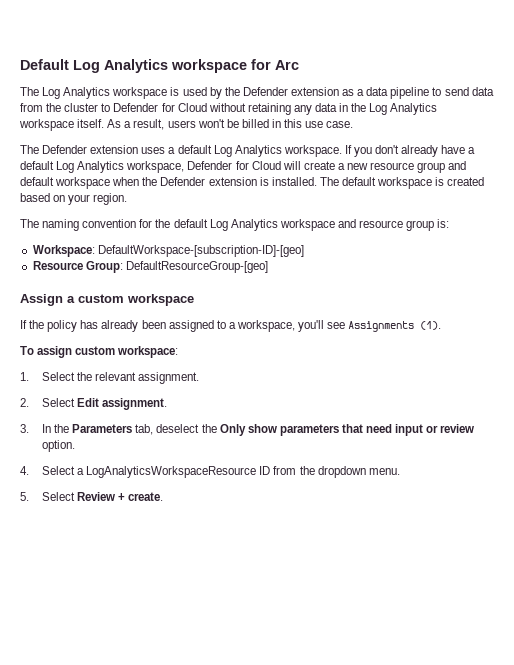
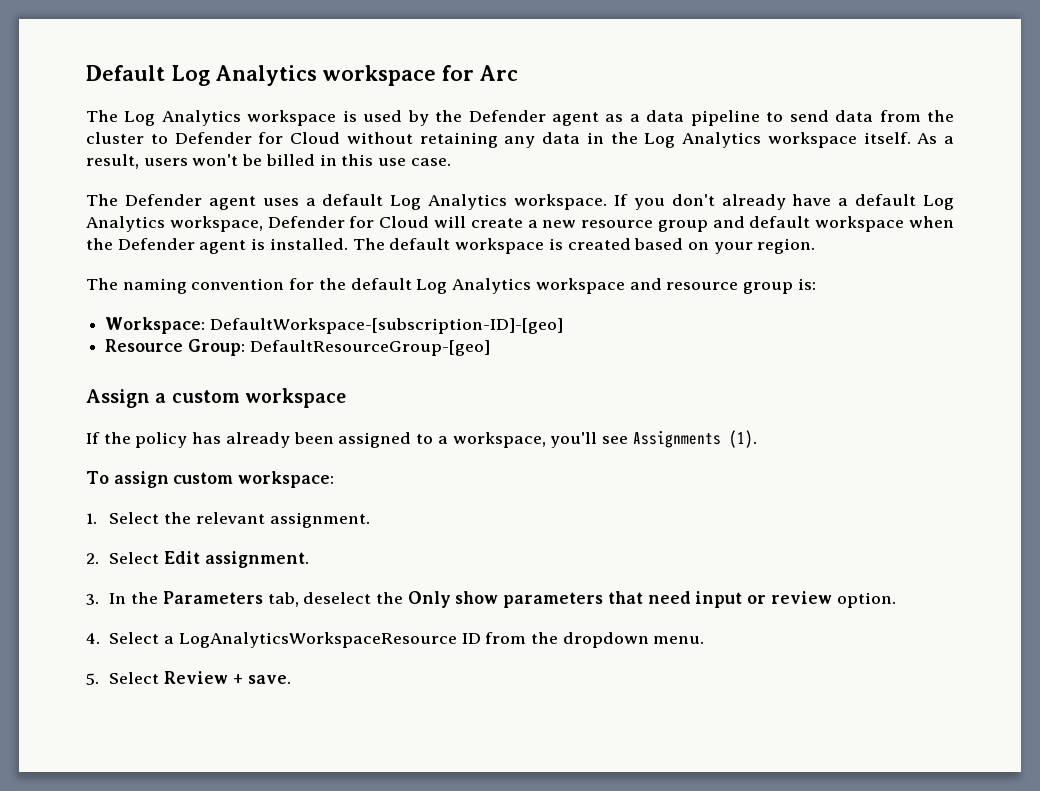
[290,87,339,96] extension -> [552,112,600,126] agent
[90,145,139,154] extension -> [208,196,256,210] agent
[208,177,257,186] extension -> [199,240,247,254] agent
[128,492,164,501] create. -> [247,675,291,684] save.

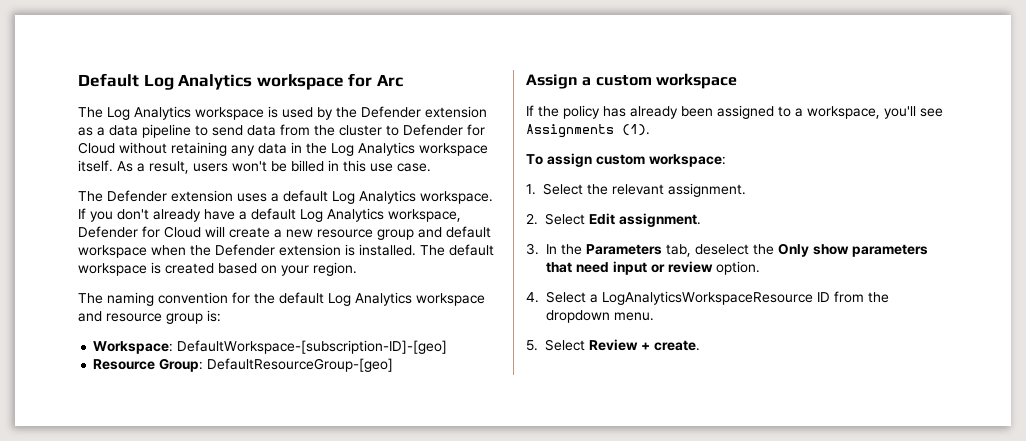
[552,112,600,126] agent -> [425,106,487,118] extension
[208,196,256,210] agent -> [171,190,233,202] extension
[199,240,247,254] agent -> [279,244,341,256] extension
[247,675,291,684] save. -> [654,340,700,351] create.

